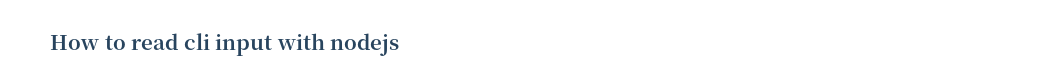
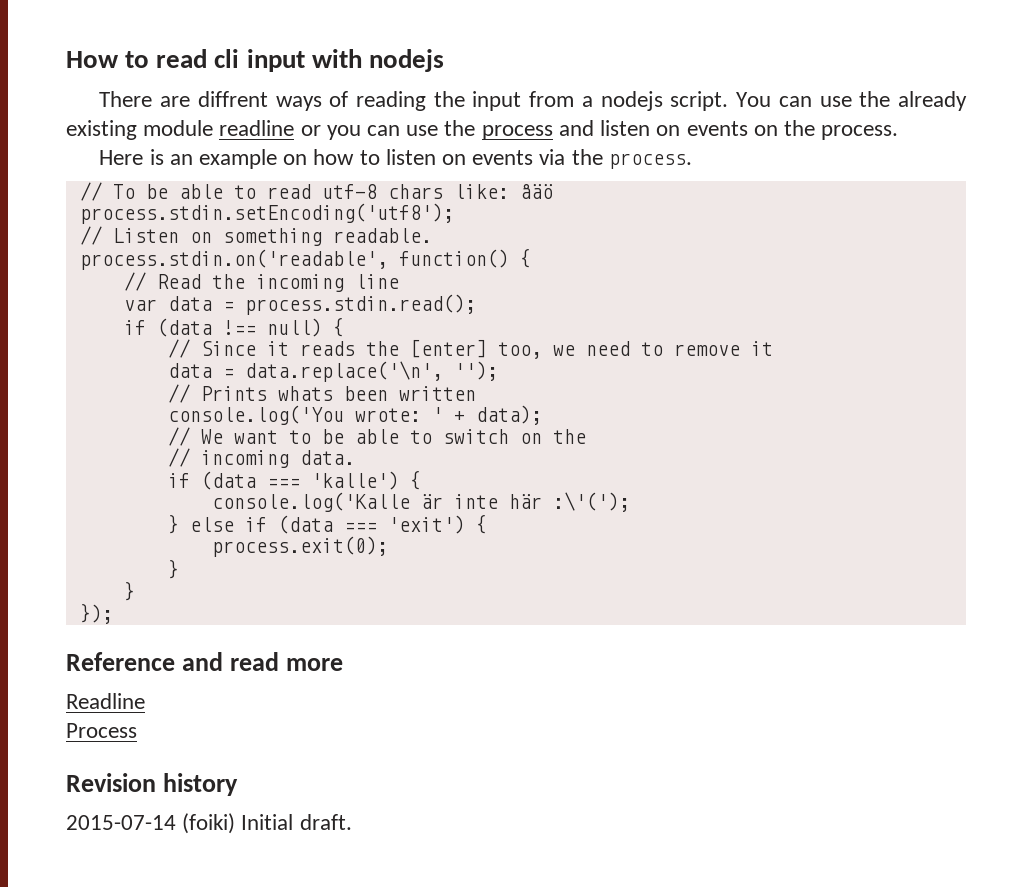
(400, 44) none -> [99,91,967,111] [66,120,899,140] [99,149,692,169] [79,182,553,201] [79,203,454,224] [79,226,432,246] [79,248,531,270] [123,272,399,292] [123,294,476,315] [123,317,344,337] [167,339,773,359] [167,361,498,382] [167,384,476,403] [167,405,542,425] [167,427,586,446] [167,448,355,468] [167,470,421,490] [211,492,630,512] [167,514,487,534] [211,536,388,557] [167,559,179,579] [123,581,135,601] [79,603,113,624] [66,652,343,671] [66,693,145,709] [66,723,137,738] [66,773,238,796] [66,813,352,834] // There are diffrent ways of reading the input from a nodejs script. You can use the already existing module readline or you can use the process and listen on events on the process. // Here is an example on how to listen on events via the process. // // To be able to read utf-8 chars like: åäö // process.stdin.setEncoding('utf8'); // // Listen on something readable. // process.stdin.on('readable', function() { // // Read the incoming line // var data = process.stdin.read(); // if (data !== null) { // // Since it reads the [enter] too, we need to remove it // data = data.replace('\n', ''); // // Prints whats been written // console.log('You wrote: ' + data); // // We want to be able to switch on the // // incoming data. // if (data === 'kalle') { // console.log('Kalle är inte här :\'('); // } else if (data === 'exit') { // process.exit(0); // } // } // }); // Reference and read more // Readline // Process // Revision history // 2015-07-14 (foiki) Initial draft.

